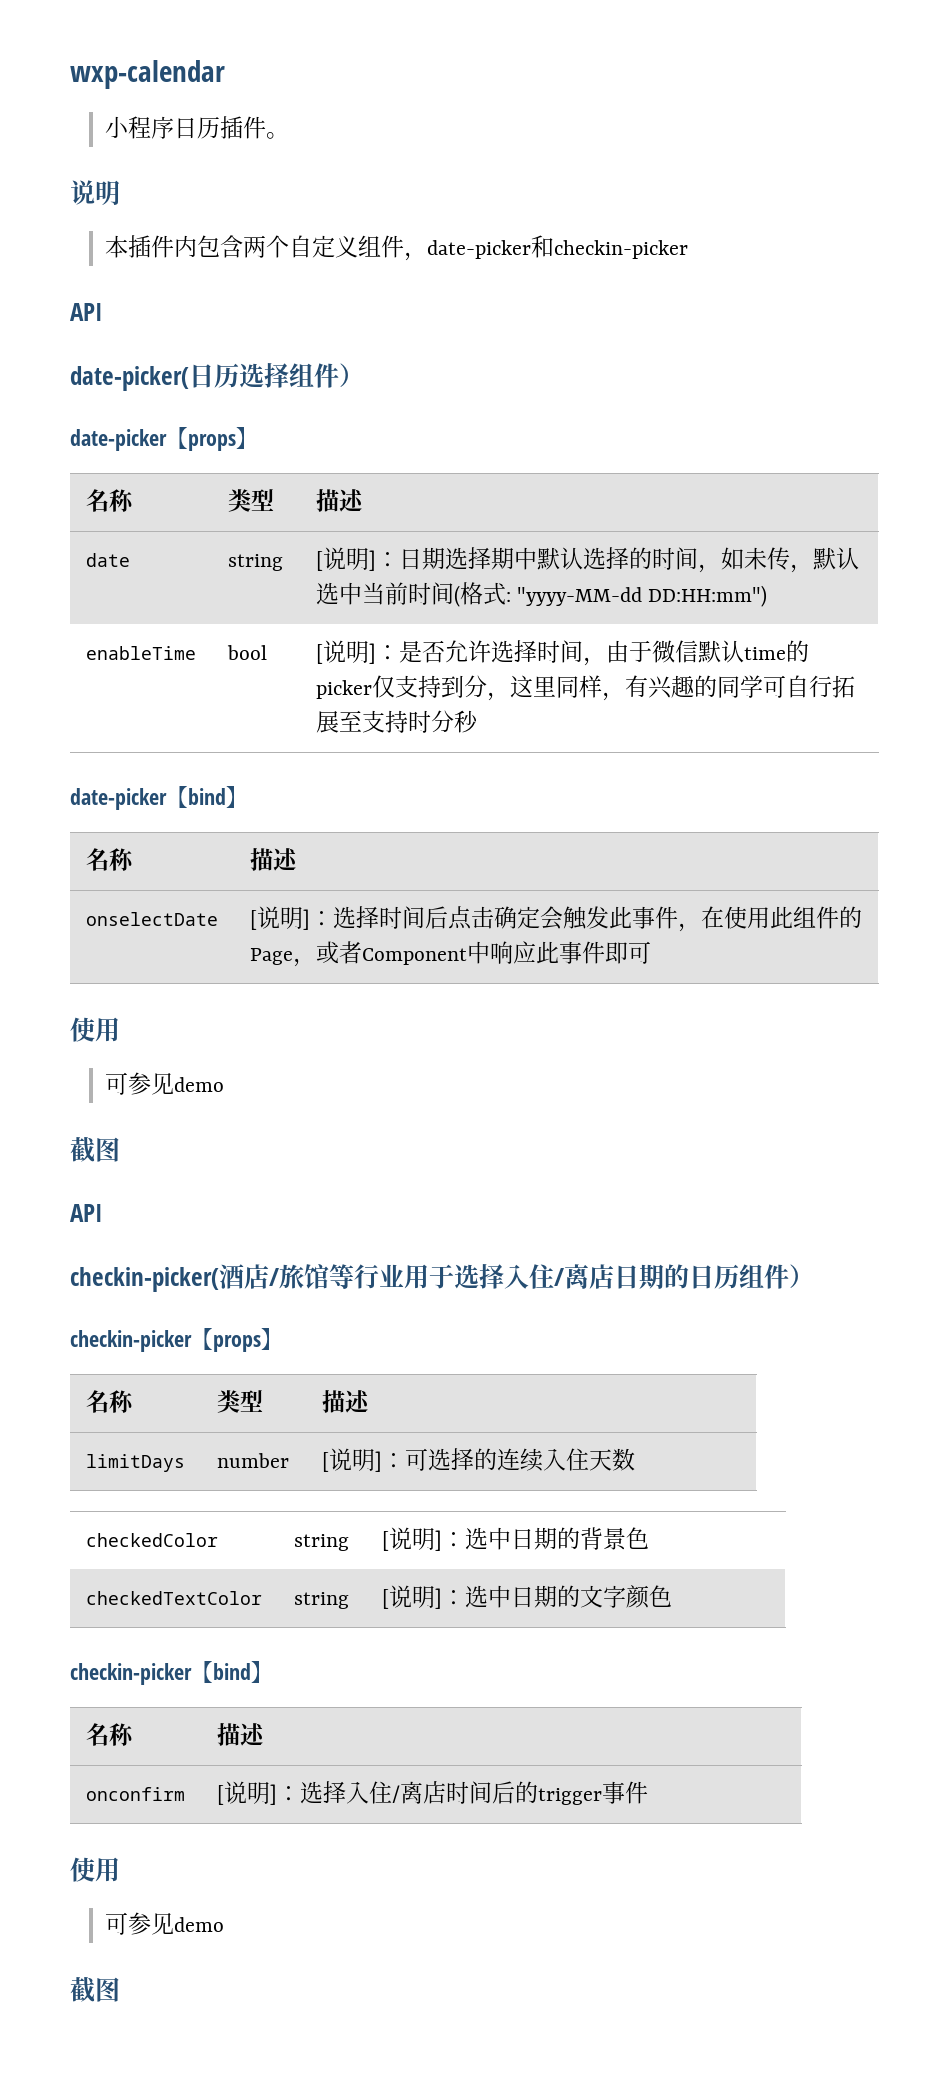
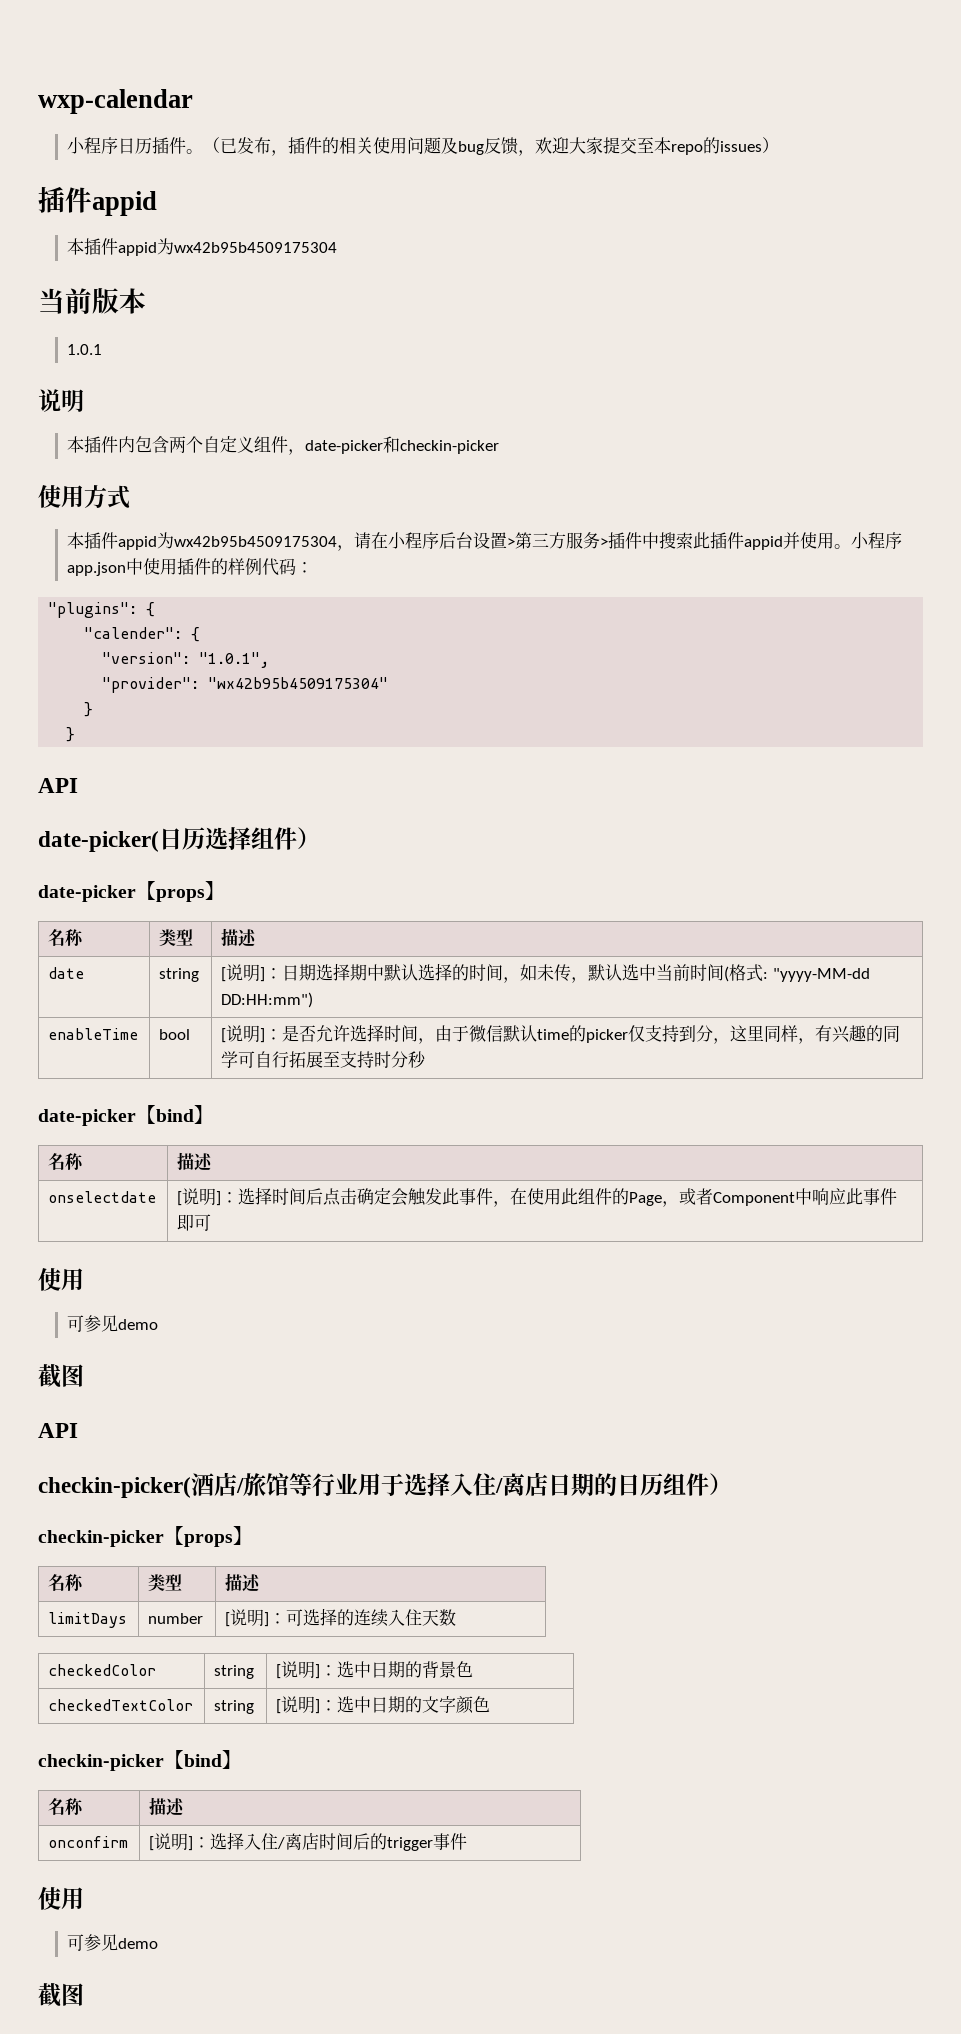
(290, 135) none -> [203,137,780,156] [38,186,157,216] [67,238,338,256] [38,288,146,314] [67,344,103,355] （已发布，插件的相关使用问题及bug反馈，欢迎大家提交至本repo的issues） // 插件appid // 本插件appid为wx42b95b4509175304 // 当前版本 // 1.0.1
(689, 249) none -> [38,485,130,509] [67,532,903,551] [67,558,314,576] [48,602,156,618] [84,627,201,642] [102,652,270,668] [102,677,389,693] [84,702,94,717] [66,727,76,742] // 使用方式 // 本插件appid为wx42b95b4509175304，请在小程序后台设置>第三方服务>插件中搜索此插件appid并使用。小程序app.json中使用插件的样例代码： // "plugins": { // "calender": { // "version": "1.0.1", // "provider": "wx42b95b4509175304" // } // }
[85,912,218,926] onselectDate -> [48,1191,157,1203] onselectdate

